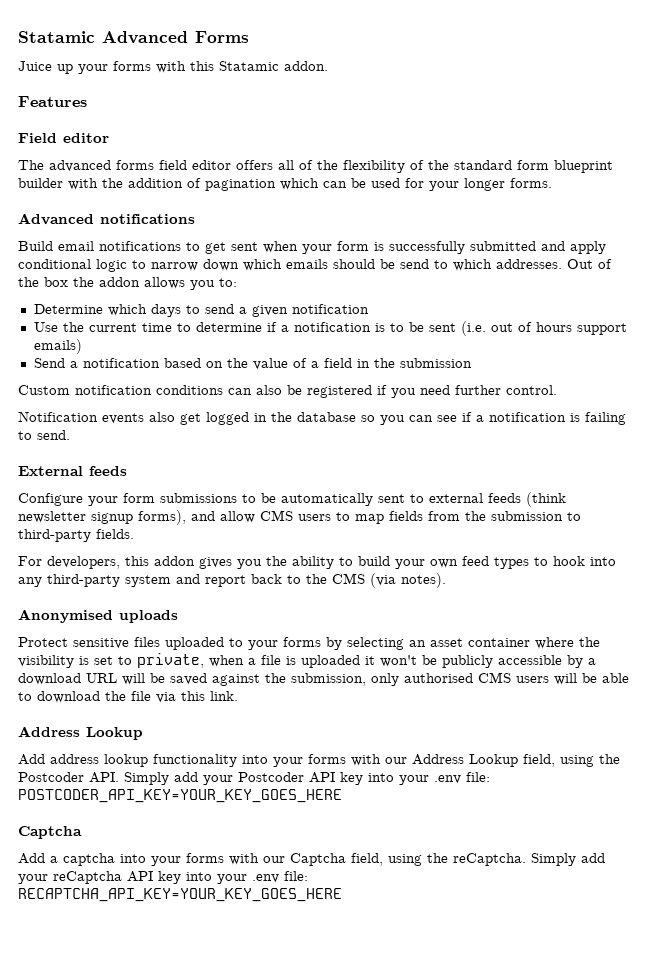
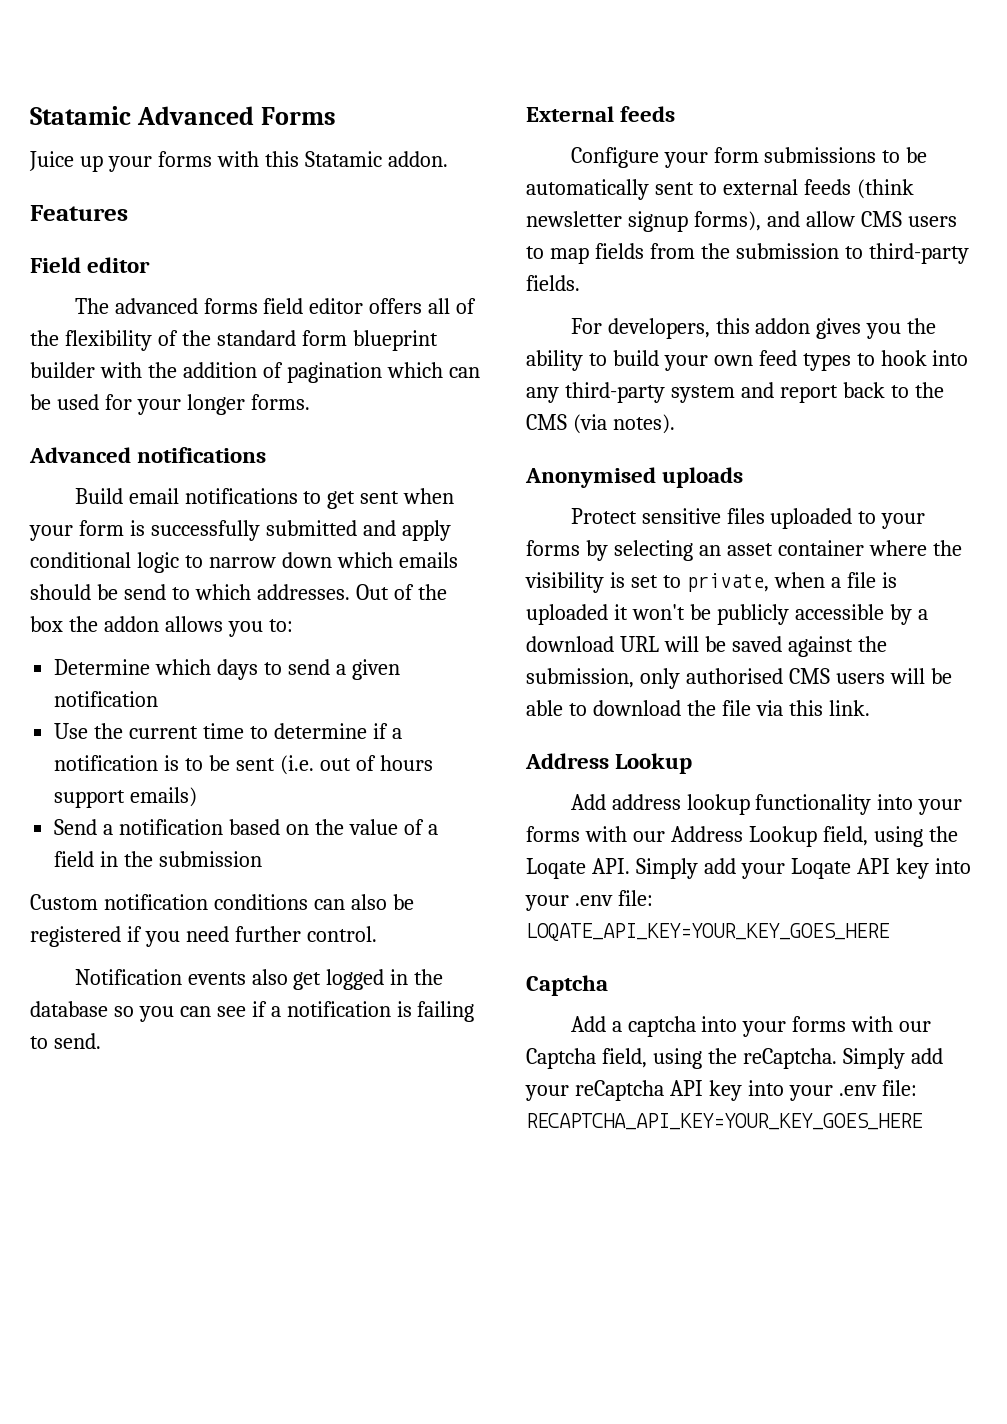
[18,772,84,782] Postcoder -> [526,858,586,879] Loqate
[238,772,490,785] [18,789,342,803] Postcoder API key into your .env file: POSTCODER_API_KEY=YOUR_KEY_GOES_HERE -> [790,858,971,879] [525,890,653,911] [526,923,889,941] Loqate API key into your .env file: LOQATE_API_KEY=YOUR_KEY_GOES_HERE

